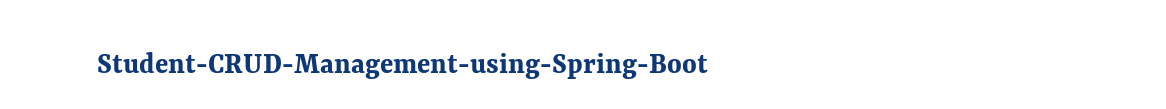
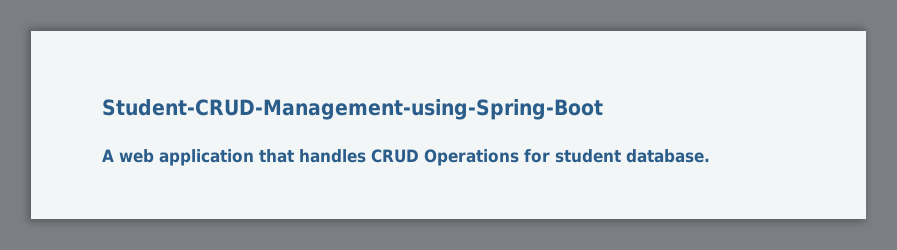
(708, 65) none -> [102,149,710,166] // A web application that handles CRUD Operations for student database.

